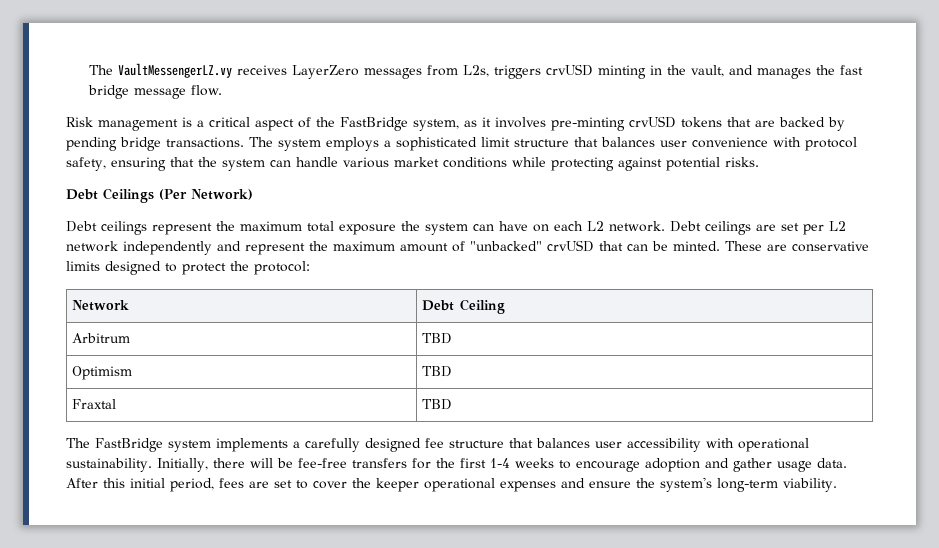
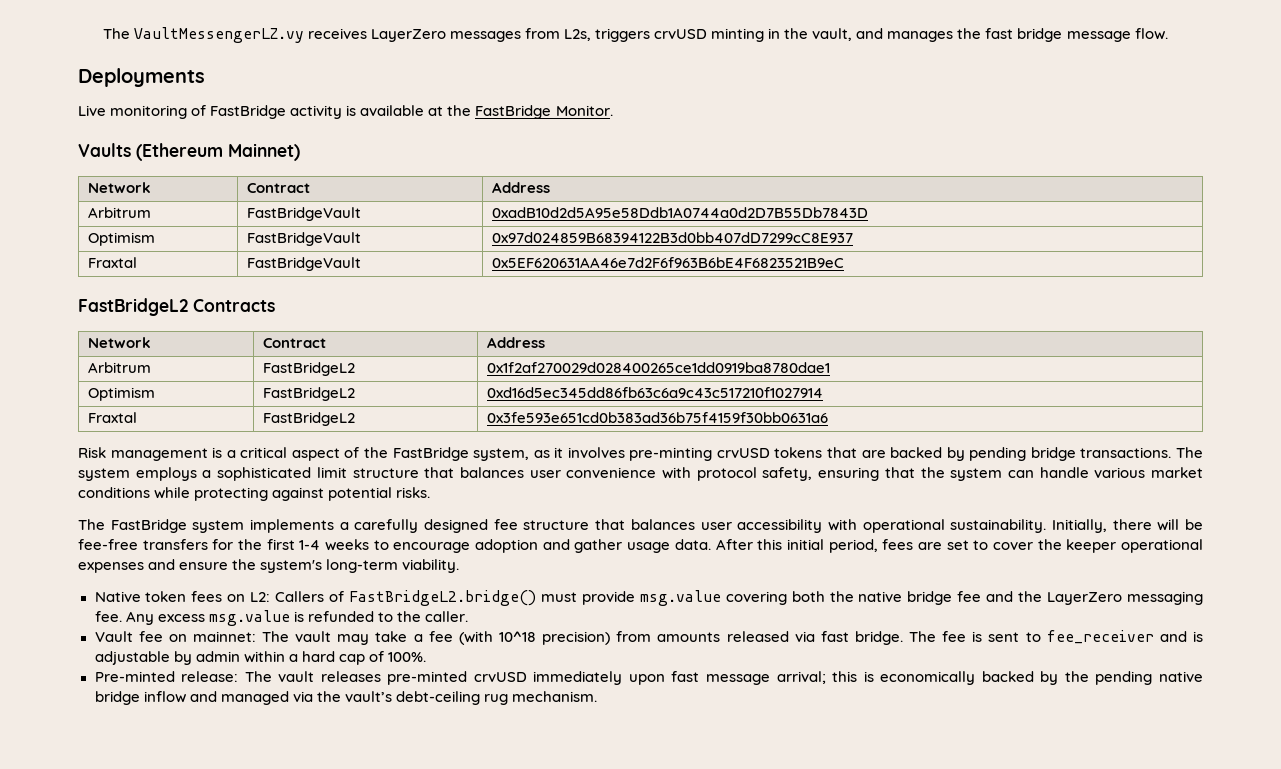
(223, 90) none -> [78,68,205,87] [78,105,613,119] [78,143,300,161] [87,182,151,193] [246,183,310,193] [491,182,550,193] [87,207,151,218] [246,207,361,221] [491,207,868,218] [87,232,155,246] [246,232,361,246] [491,232,853,243] [87,257,137,268] [246,257,361,271] [491,257,844,268] [78,298,275,316] [87,337,151,348] [262,338,326,348] [486,337,545,348] [87,362,151,373] [262,362,355,376] [486,362,830,373] [87,387,155,401] [262,387,355,401] [486,387,823,398] [87,412,137,423] [262,412,355,426] [486,412,828,423] // Deployments // Live monitoring of FastBridge activity is available at the FastBridge Monitor. // Vaults (Ethereum Mainnet) // Network | Contract | Address // Arbitrum | FastBridgeVault | 0xadB10d2d5A95e58Ddb1A0744a0d2D7B55Db7843D // Optimism | FastBridgeVault | 0x97d024859B68394122B3d0bb407dD7299cC8E937 // Fraxtal | FastBridgeVault | 0x5EF620631AA46e7d2F6f963B6bE4F6823521B9eC // FastBridgeL2 Contracts // Network | Contract | Address // Arbitrum | FastBridgeL2 | 0x1f2af270029d028400265ce1dd0919ba8780dae1 // Optimism | FastBridgeL2 | 0xd16d5ec345dd86fb63c6a9c43c517210f1027914 // Fraxtal | FastBridgeL2 | 0x3fe593e651cd0b383ad36b75f4159f30bb0631a6
[66,188,253,203] [66,221,846,235] [66,240,869,255] [66,261,310,275] [72,300,130,311] [422,299,506,314] [72,333,131,343] [422,333,453,344] [72,366,133,380] [422,366,453,377] [72,399,117,409] [422,399,453,410] // Debt Ceilings (Per Network) // Debt ceilings represent the maximum total exposure the system can have on each L2 network. Debt ceilings are set per L2 network independently and represent the maximum amount of "unbacked" crvUSD that can be minted. These are conservative limits designed to protect the protocol: // Network | Debt Ceiling // Arbitrum | TBD // Optimism | TBD // Fraxtal | TBD -> (431, 492) none
(837, 485) none -> [94,590,1203,606] [94,610,468,626] [94,630,1203,645] [94,651,426,665] [94,671,1204,685] [94,691,597,705] // Native token fees on L2: Callers of FastBridgeL2.bridge() must provide msg.value covering both the native bridge fee and the LayerZero messaging fee. Any excess msg.value is refunded to the caller. // Vault fee on mainnet: The vault may take a fee (with 10^18 precision) from amounts released via fast bridge. The fee is sent to fee_receiver and is adjustable by admin within a hard cap of 100%. // Pre-minted release: The vault releases pre-minted crvUSD immediately upon fast message arrival; this is economically backed by the pending native bridge inflow and managed via the vault’s debt-ceiling rug mechanism.

